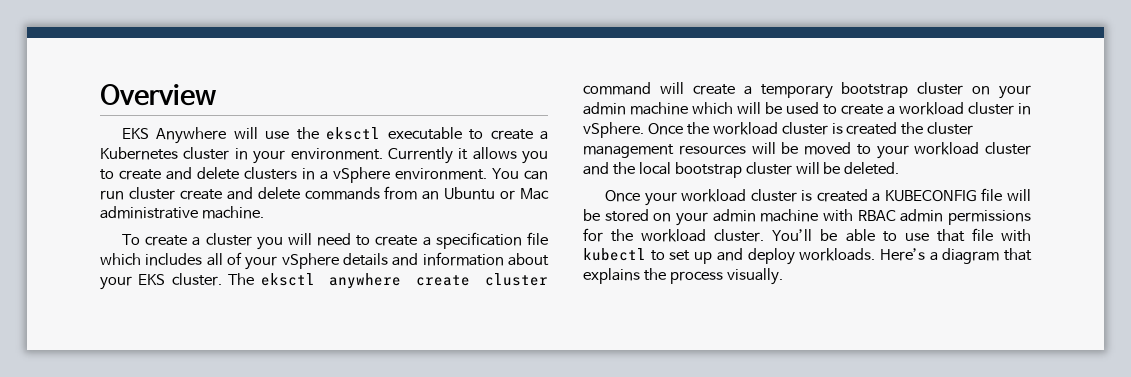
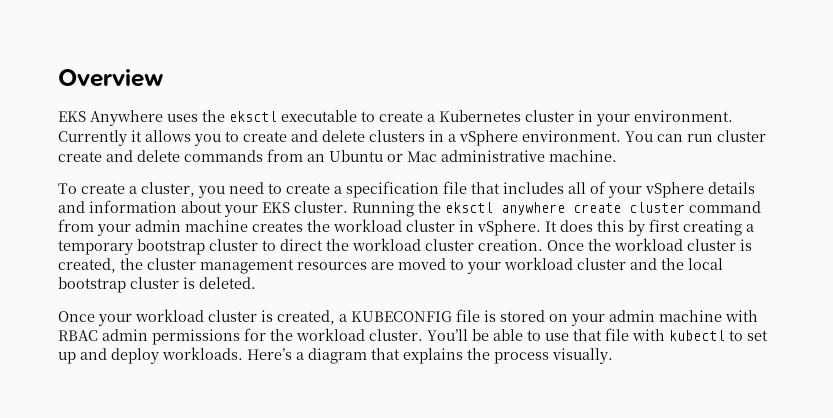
[233,127,290,139] will use -> [167,114,198,122] uses
[205,233,312,250] cluster you will -> [141,182,225,198] cluster, you
[100,253,141,265] which -> [471,182,500,194] that
[228,273,255,285] The -> [352,201,441,217] Running the
[659,82,1031,99] [583,102,1031,115] [583,122,644,138] will create a temporary bootstrap cluster on your admin machine which will be used to create a workload cluster in vSphere. -> [58,219,754,236] [58,238,543,255] from your admin machine creates the workload cluster in vSphere. It does this by first creating a temporary bootstrap cluster to direct the workload cluster creation.
[846,122,898,135] created -> [58,258,116,273] created,
[751,142,799,154] will be -> [371,262,394,270] are
[795,162,841,174] will be -> [183,277,195,289] is
[816,189,868,202] created -> [277,310,335,325] created,
[1007,189,1031,201] [583,209,600,221] will be -> [484,310,496,322] is

